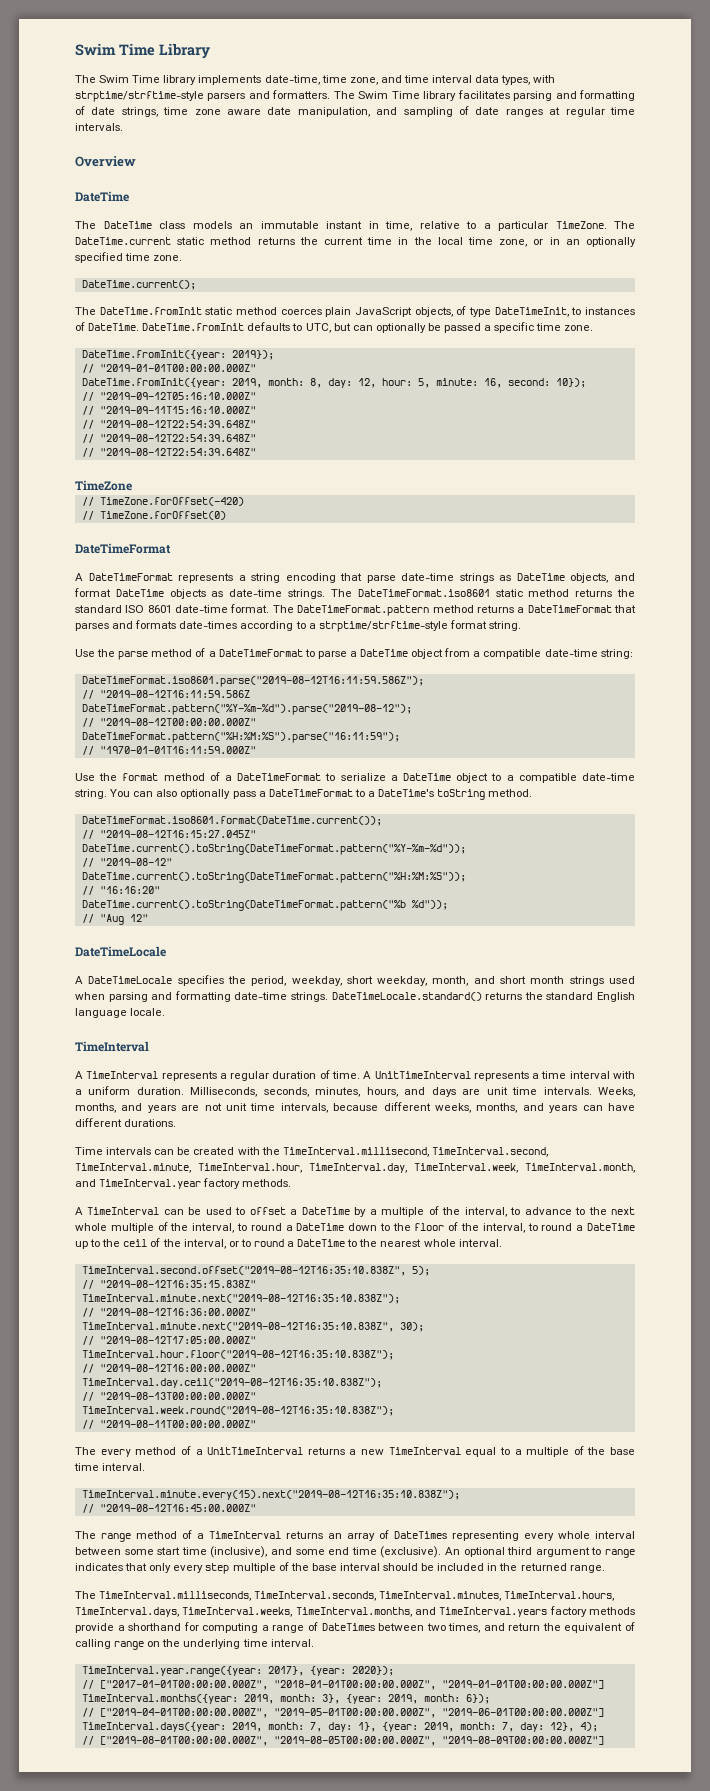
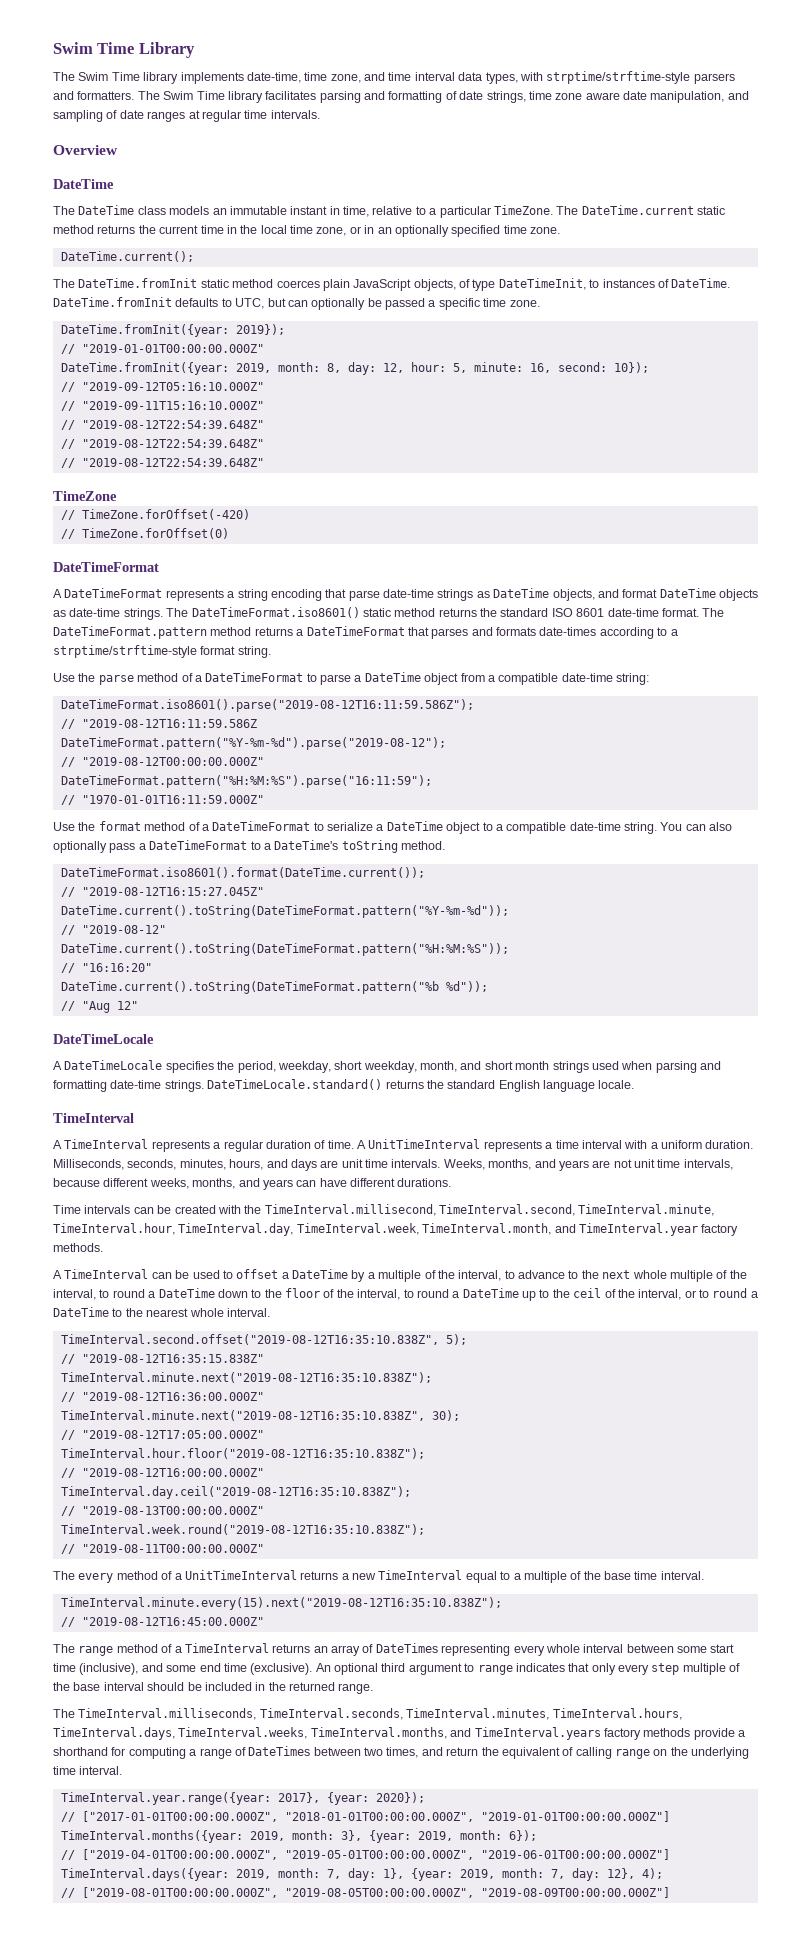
[357,589,490,597] DateTimeFormat.iso8601 -> [191,607,360,618] DateTimeFormat.iso8601()
[81,676,424,687] DateTimeFormat.iso8601.parse("2019-08-12T16:11:59.586Z"); -> [60,699,474,712] DateTimeFormat.iso8601().parse("2019-08-12T16:11:59.586Z");
[81,816,382,826] DateTimeFormat.iso8601.format(DateTime.current()); -> [60,867,425,878] DateTimeFormat.iso8601().format(DateTime.current());

